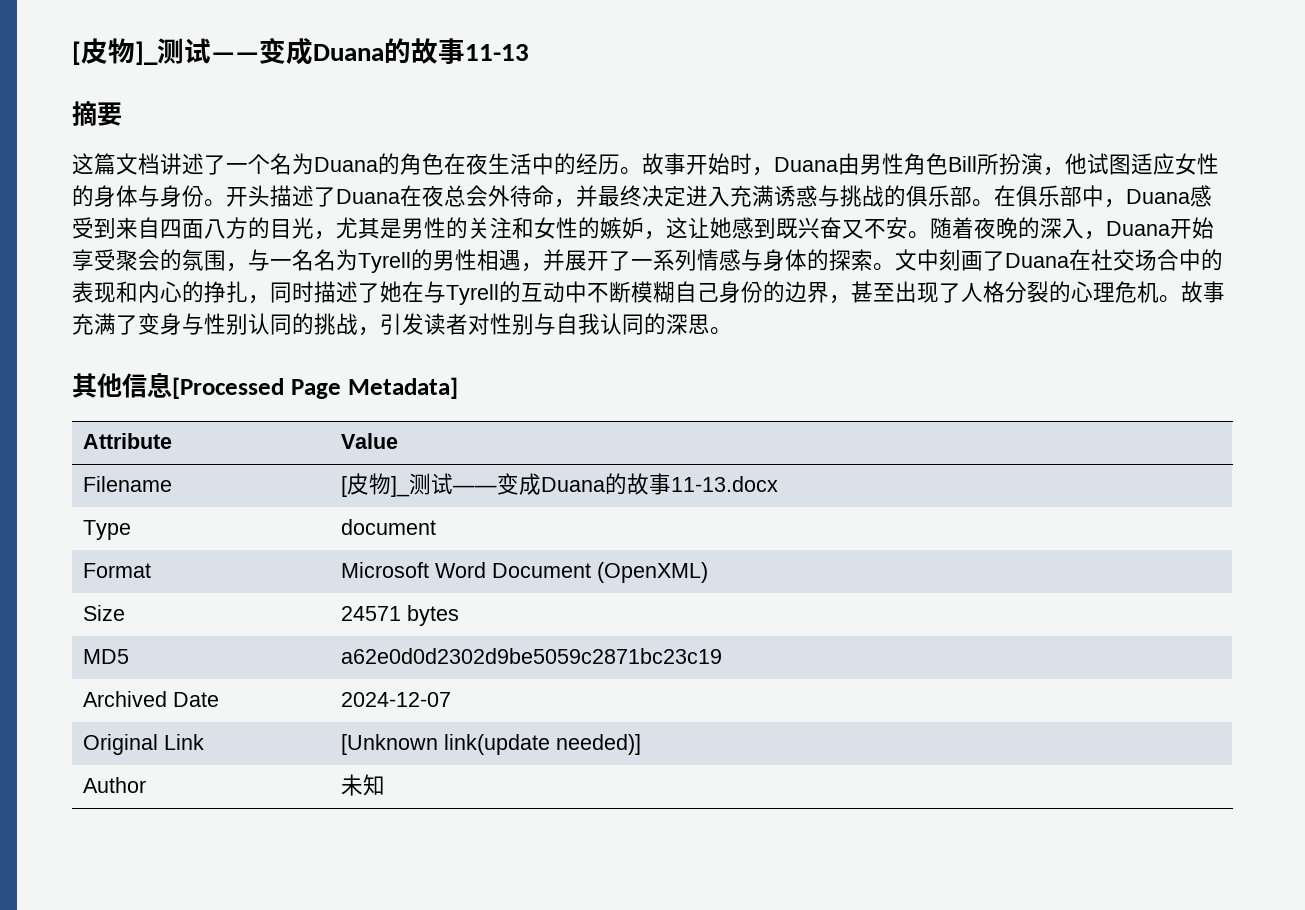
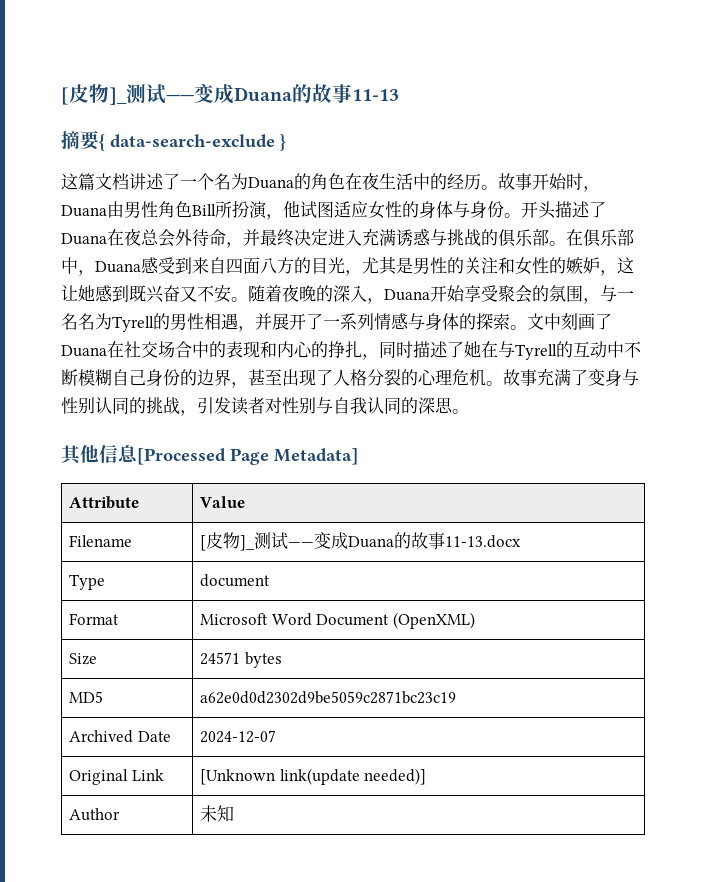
(122, 114) none -> [99,134,286,151] { data-search-exclude }

